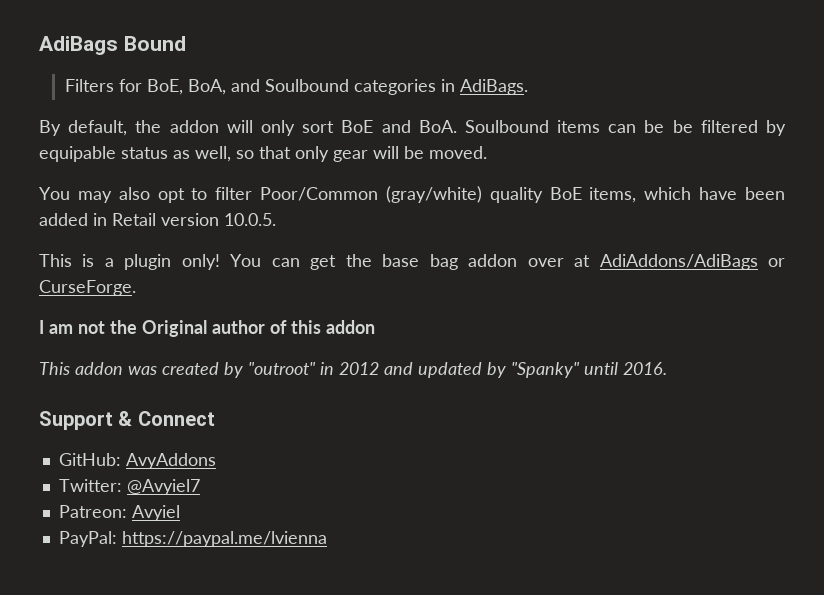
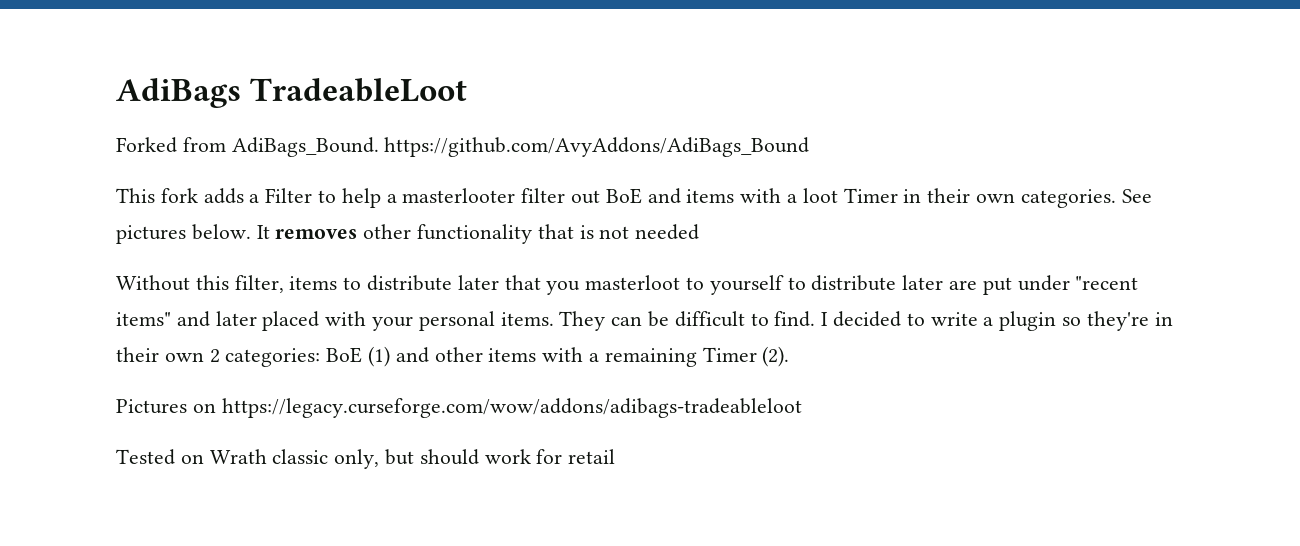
[123,36,186,51] [64,79,528,95] [39,120,786,136] [39,146,487,162] [39,186,785,203] [39,213,276,226] [39,254,785,270] [39,280,136,296] [39,320,375,337] [39,362,667,378] [39,411,215,430] [58,453,216,469] [58,479,200,495] [58,505,180,521] [58,531,327,547] Bound // Filters for BoE, BoA, and Soulbound categories in AdiBags. // By default, the addon will only sort BoE and BoA. Soulbound items can be be filtered by equipable status as well, so that only gear will be moved. // You may also opt to filter Poor/Common (gray/white) quality BoE items, which have been added in Retail version 10.0.5. // This is a plugin only! You can get the base bag addon over at AdiAddons/AdiBags or CurseForge. // I am not the Original author of this addon // This addon was created by "outroot" in 2012 and updated by "Spanky" until 2016. // Support & Connect // GitHub: AvyAddons // Twitter: @Avyiel7 // Patreon: Avyiel // PayPal: https://paypal.me/lvienna -> [250,78,468,102] [116,137,810,157] [116,188,1152,208] [116,224,700,244] [116,275,1139,295] [116,311,1173,331] [116,346,790,367] [116,398,802,418] [116,449,616,469] TradeableLoot // Forked from AdiBags_Bound. https://github.com/AvyAddons/AdiBags_Bound // This fork adds a Filter to help a masterlooter filter out BoE and items with a loot Timer in their own categories. See pictures below. It removes other functionality that is not needed // Without this filter, items to distribute later that you masterloot to yourself to distribute later are put under "recent items" and later placed with your personal items. They can be difficult to find. I decided to write a plugin so they're in their own 2 categories: BoE (1) and other items with a remaining Timer (2). // Pictures on https://legacy.curseforge.com/wow/addons/adibags-tradeableloot // Tested on Wrath classic only, but should work for retail

